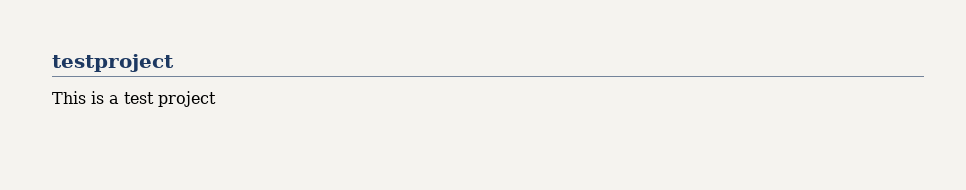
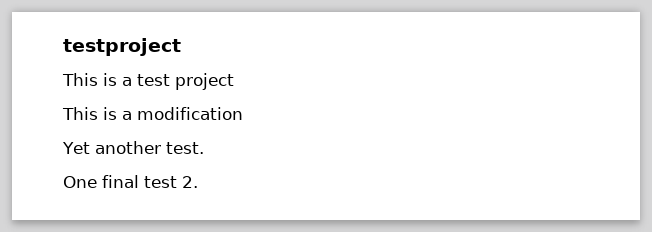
(216, 99) none -> [62,107,243,120] [62,141,204,154] [63,175,198,188] // This is a modification // Yet another test. // One final test 2.

